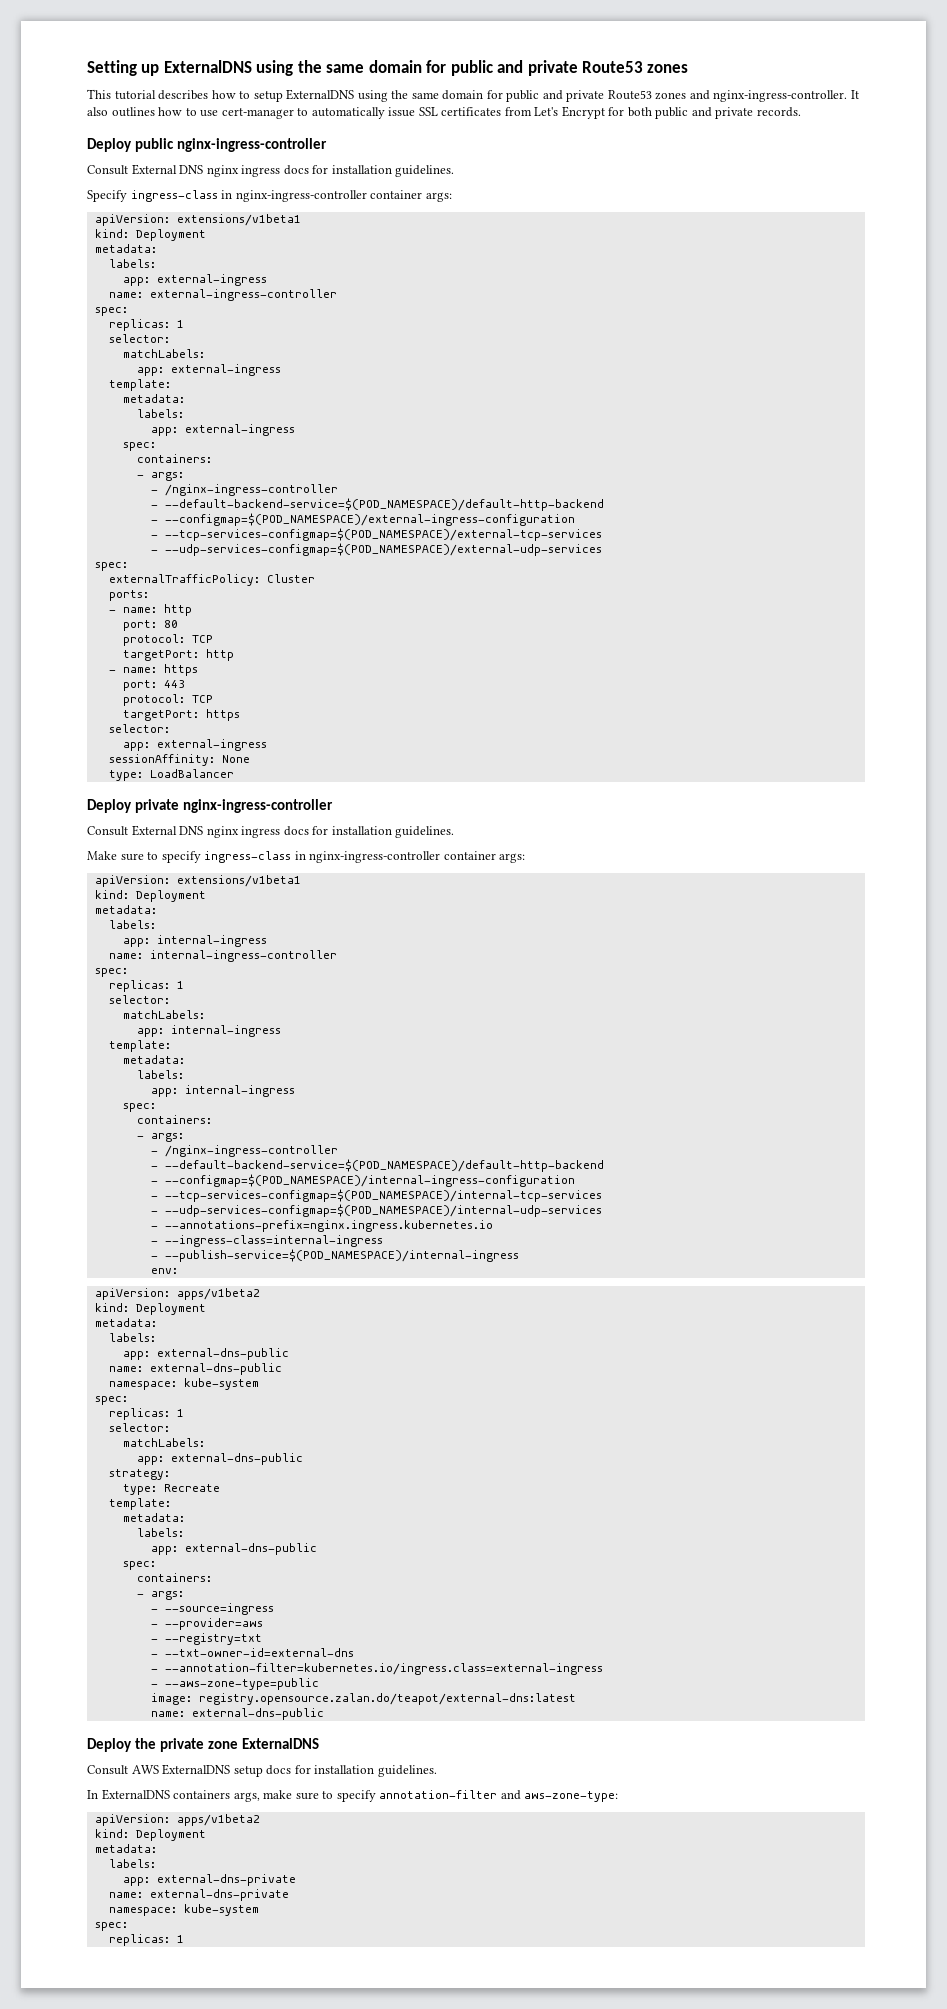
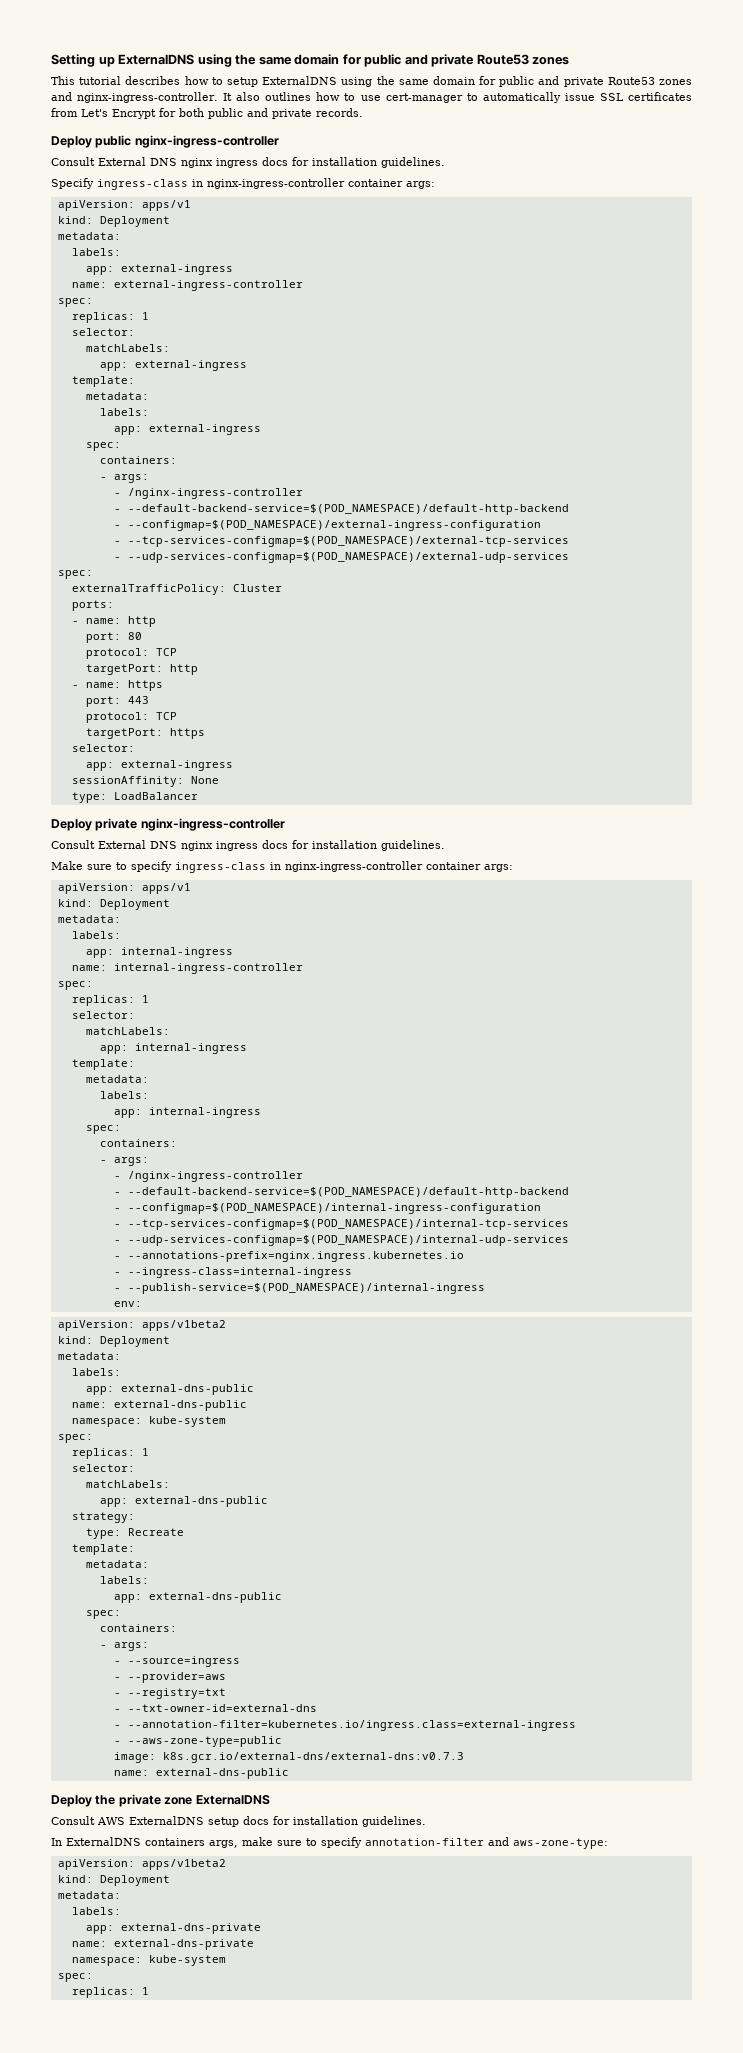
[176,214,301,226] extensions/v1beta1 -> [141,200,191,211] apps/v1
[176,875,301,887] extensions/v1beta1 -> [141,883,191,894] apps/v1
[198,1693,576,1705] registry.opensource.zalan.do/teapot/external-dns:latest -> [162,1752,464,1763] k8s.gcr.io/external-dns/external-dns:v0.7.3

